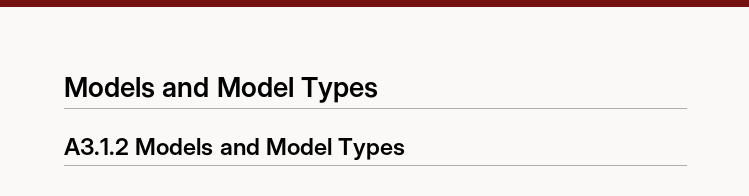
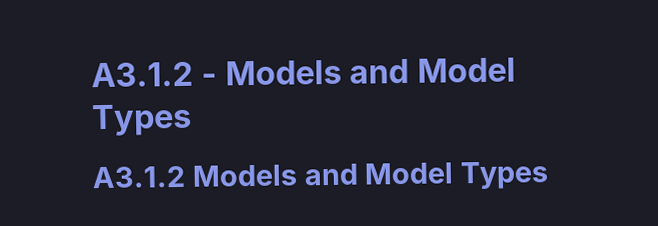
(64, 87) none -> [91,61,217,88] A3.1.2 -

